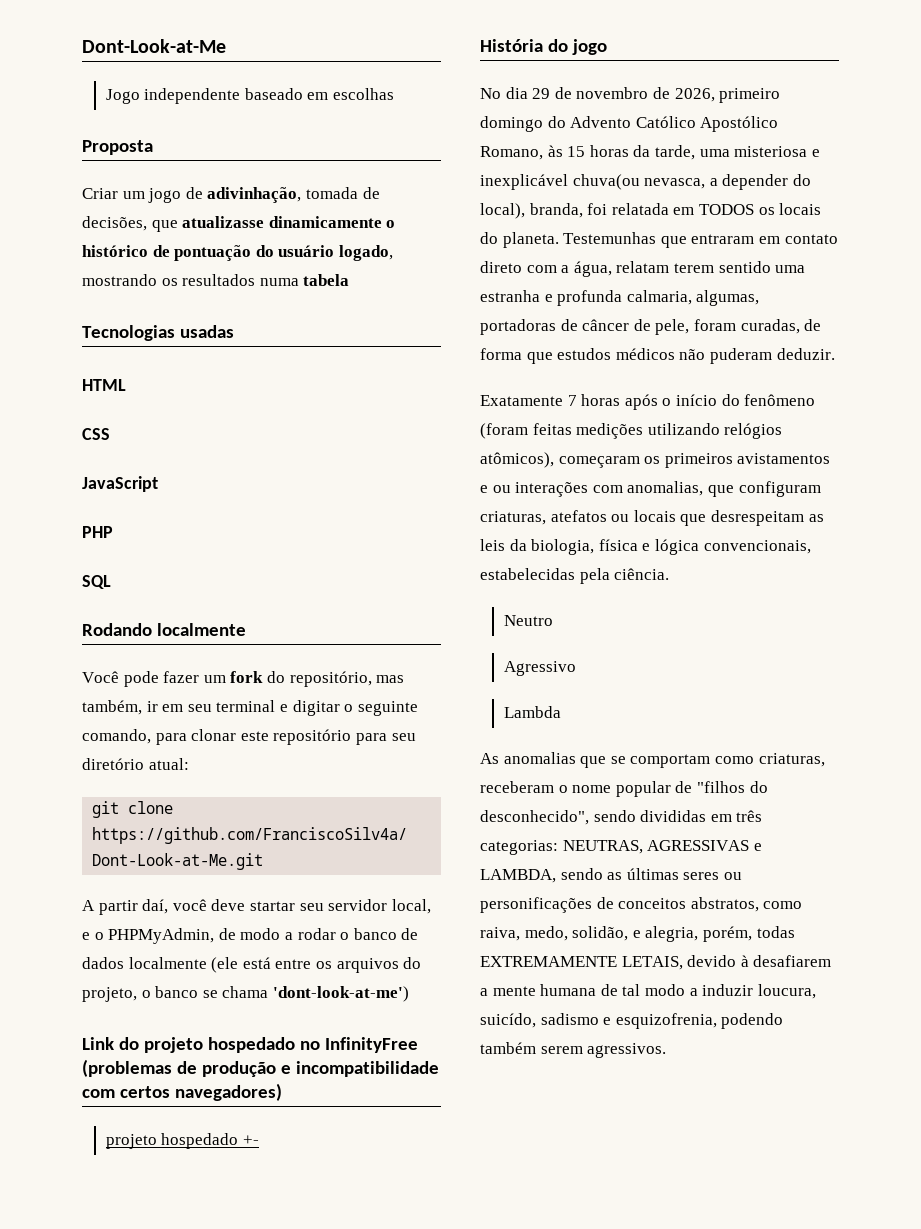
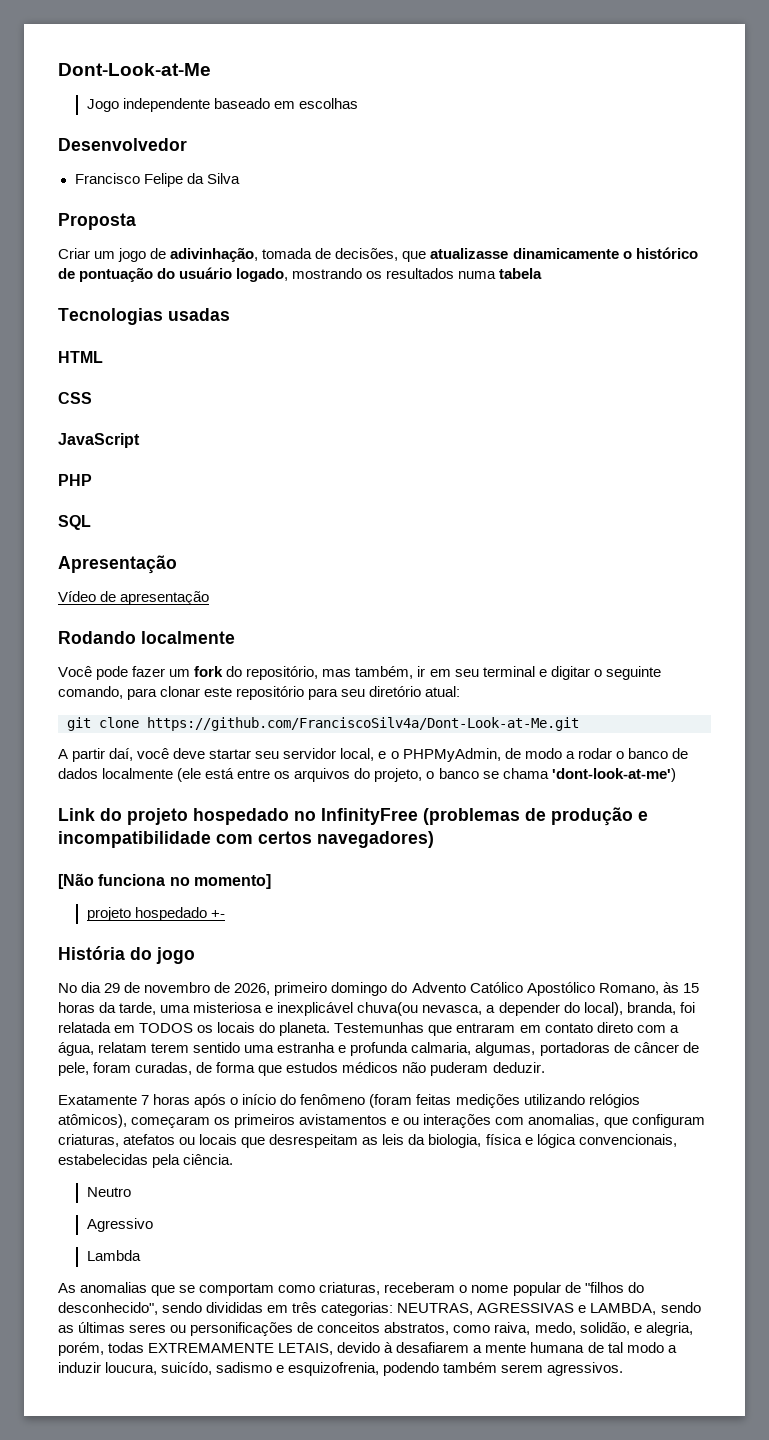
(395, 94) none -> [58,138,187,151] [74,173,240,187] // Desenvolvedor // Francisco Felipe da Silva
(111, 582) none -> [58,555,177,574] [58,591,210,605] // Apresentação // Vídeo de apresentação
(282, 1092) none -> [58,873,271,889] // [Não funciona no momento]

